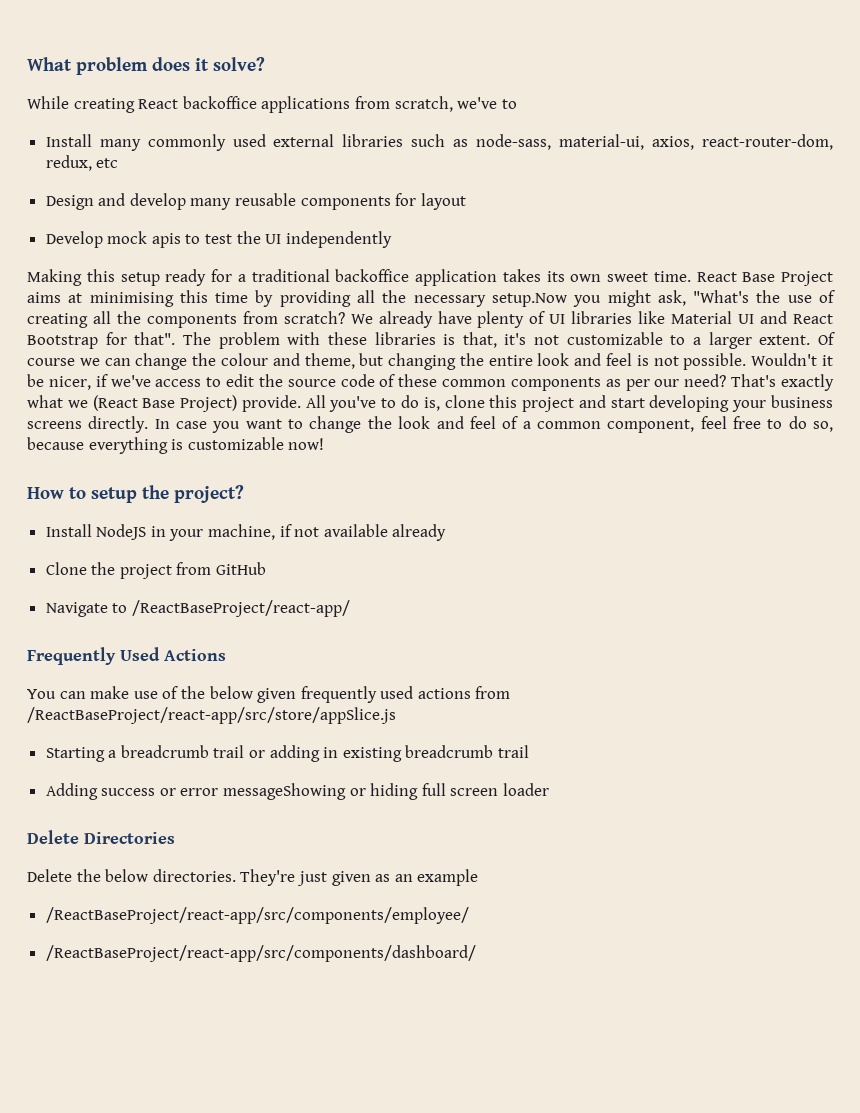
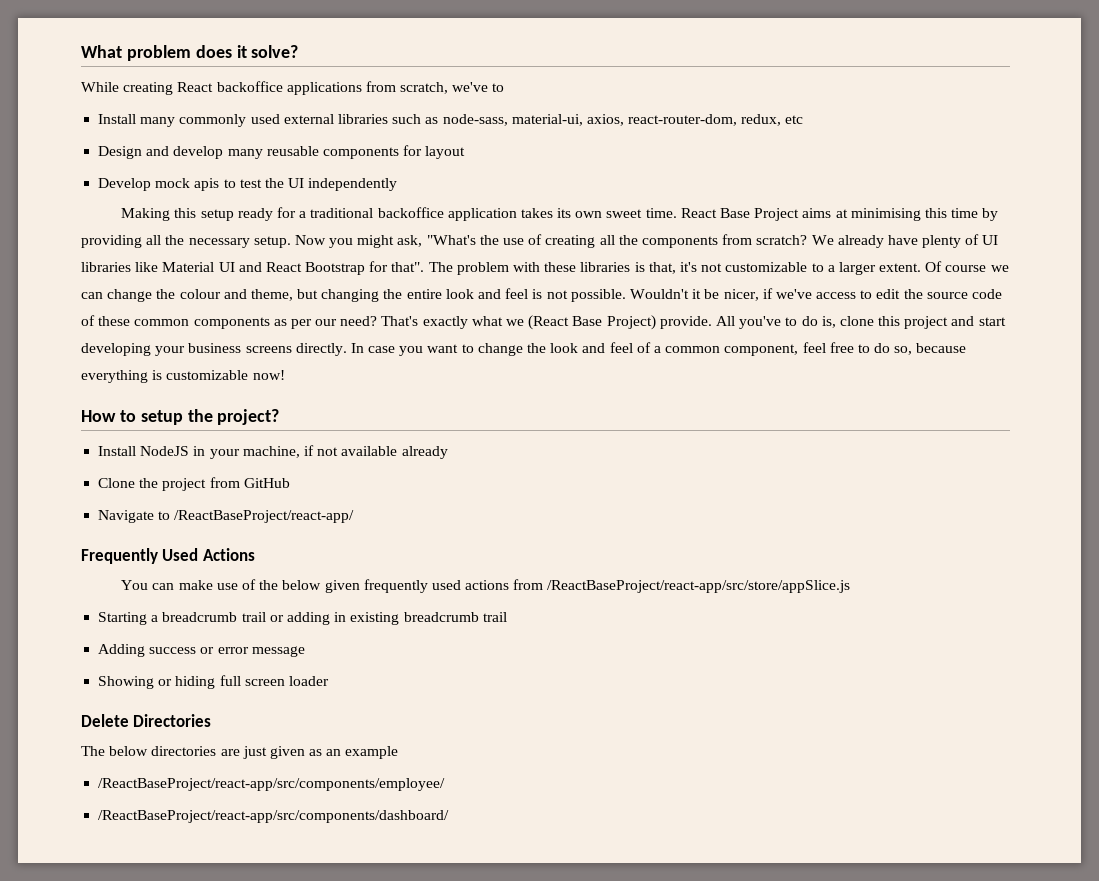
[491,293,567,307] setup.Now -> [253,235,326,248] setup. Now
[223,783,347,800] messageShowing -> [251,646,305,657] [98,676,155,689] message // Showing
[27,869,296,886] Delete the below directories. They're -> [81,746,240,756] The below directories are

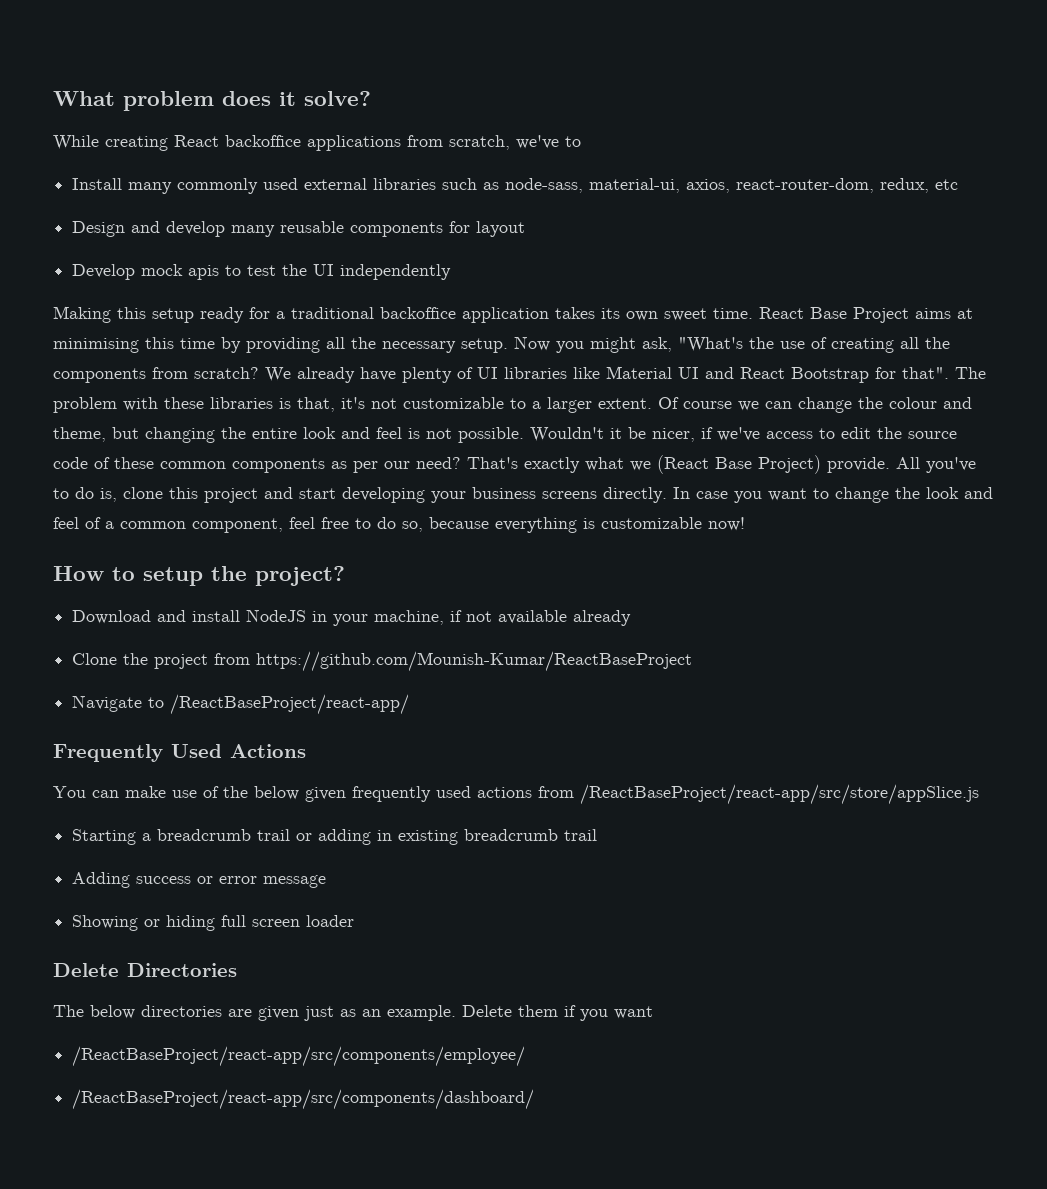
[98,446,137,456] Install -> [72,610,241,624] Download and install
[243,478,290,488] GitHub -> [256,651,693,672] https://github.com/Mounish-Kumar/ReactBaseProject
[242,746,399,759] just given as an example -> [258,1005,653,1021] given just as an example. Delete them if you want

